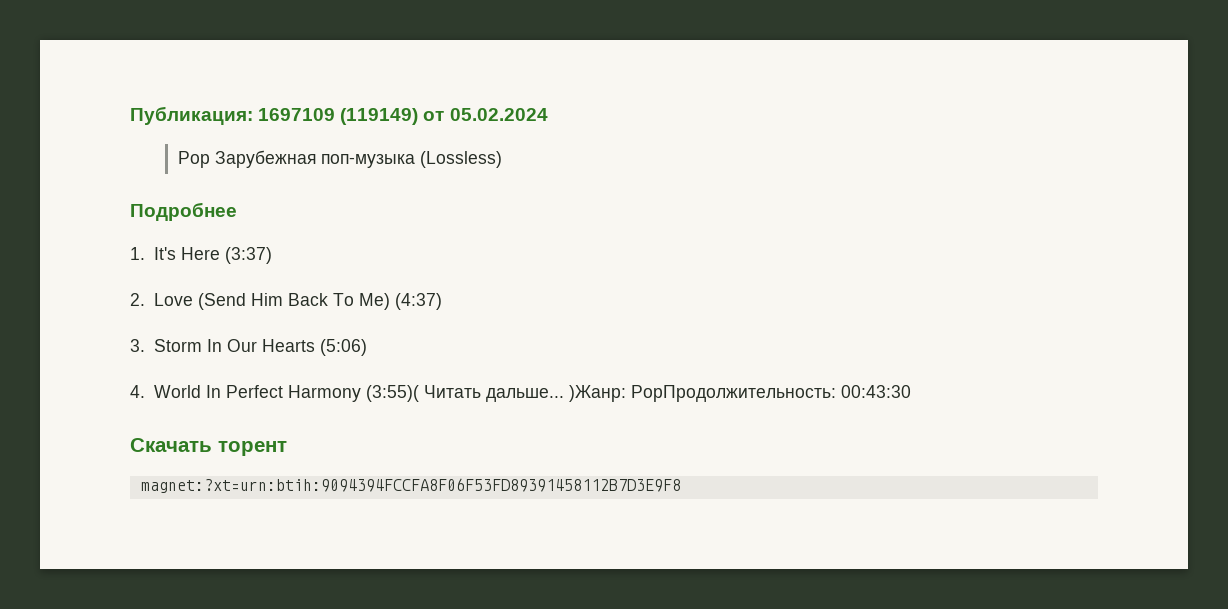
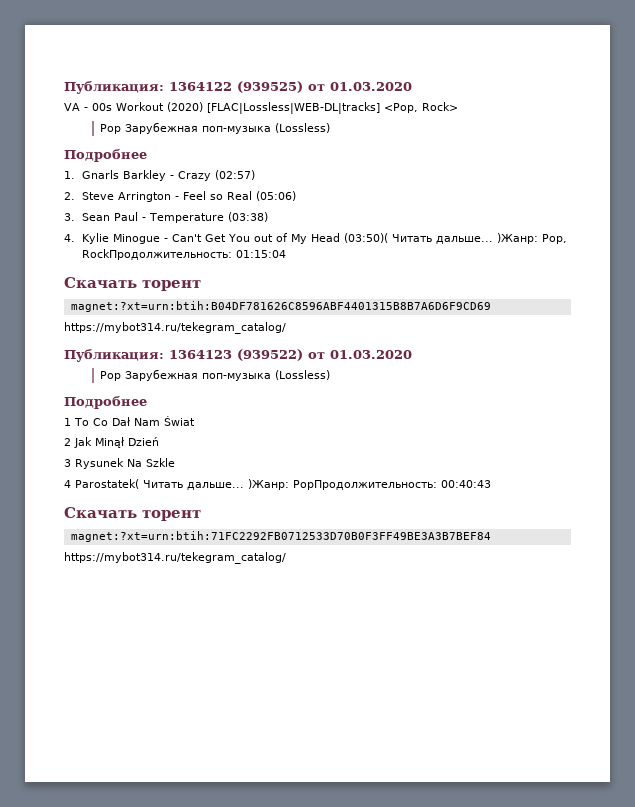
[130,106,548,125] Публикация: 1697109 (119149) от 05.02.2024 -> [64,80,412,94] [64,102,458,114] Публикация: 1364122 (939525) от 01.03.2020 // VA - 00s Workout (2020) [FLAC|Lossless|WEB-DL|tracks] <Pop, Rock>
[153,247,272,264] [130,293,442,310] [130,339,367,356] [130,385,419,402] It's Here (3:37) // 2. Love (Send Him Back To Me) (4:37) // 3. Storm In Our Hearts (5:06) // 4. World In Perfect Harmony (3:55)( -> [81,170,255,181] [64,191,296,202] [64,212,268,223] [64,233,567,244] [81,249,286,260] [64,277,201,291] [70,301,491,312] [64,322,286,334] [64,348,412,362] [99,369,330,381] [64,395,147,409] [64,416,195,426] [64,437,159,448] [64,458,175,469] [64,479,139,489] Gnarls Barkley - Crazy (02:57) // 2. Steve Arrington - Feel so Real (05:06) // 3. Sean Paul - Temperature (03:38) // 4. Kylie Minogue - Can't Get You out of My Head (03:50)( Читать дальше... )Жанр: Pop, RockПродолжительность: 01:15:04 // Скачать торент // magnet:?xt=urn:btih:B04DF781626C8596ABF4401315B8B7A6D6F9CD69 // https://mybot314.ru/tekegram_catalog/ // Публикация: 1364123 (939522) от 01.03.2020 // Pop Зарубежная поп-музыка (Lossless) // Подробнее // 1 To Co Dał Nam Świat // 2 Jak Minął Dzień // 3 Rysunek Na Szkle // 4 Parostatek(
[840,385,911,398] [130,438,287,456] [140,478,681,493] 00:43:30 // Скачать торент // magnet:?xt=urn:btih:9094394FCCFA8F06F53FD89391458112B7D3E9F8 -> [441,480,491,488] [64,507,201,521] [70,531,491,542] [64,552,286,564] 00:40:43 // Скачать торент // magnet:?xt=urn:btih:71FC2292FB0712533D70B0F3FF49BE3A3B7BEF84 // https://mybot314.ru/tekegram_catalog/

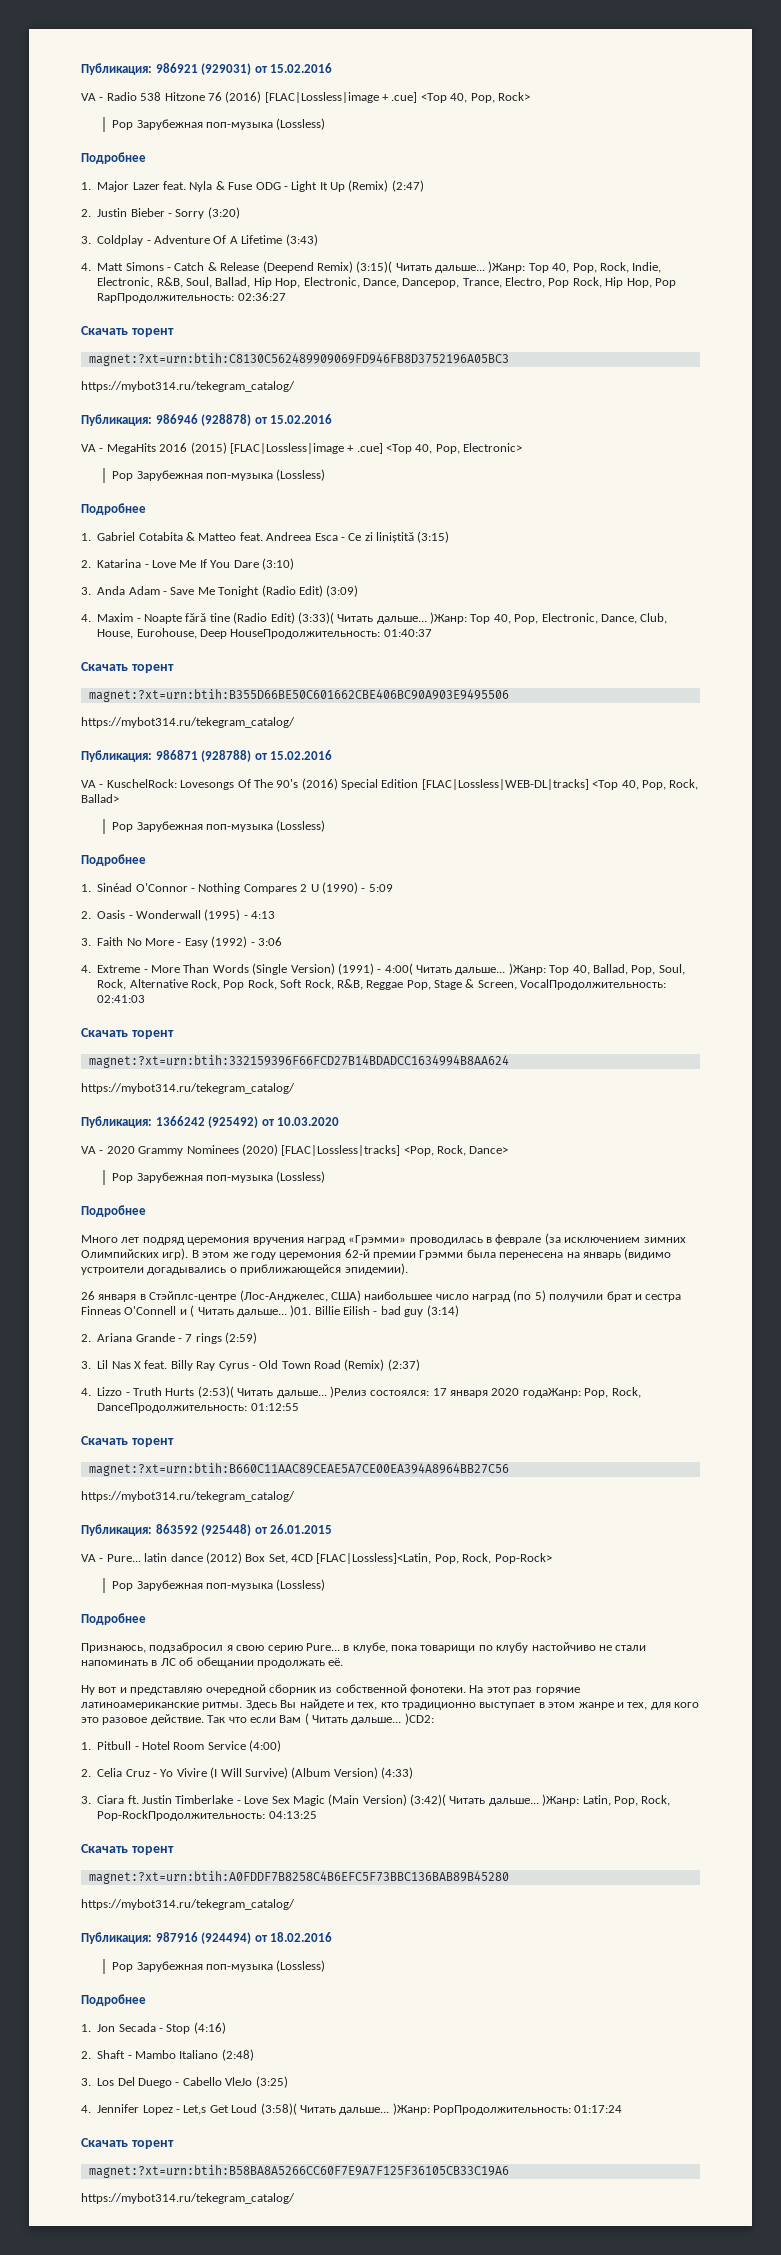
[64,80,412,94] [64,102,418,114] Публикация: 1364122 (939525) от 01.03.2020 // VA - 00s Workout (2020) [FLAC|Lossless|WEB-DL|tracks] <Pop, -> [81,63,333,75] [81,91,495,103] Публикация: 986921 (929031) от 15.02.2016 // VA - Radio 538 Hitzone 76 (2016) [FLAC|Lossless|image + .cue] <Top 40, Pop,
[81,170,255,181] [64,191,296,202] [64,212,268,223] [64,233,567,244] [81,249,286,260] [64,277,201,291] [70,301,491,312] [64,322,286,334] [64,348,412,362] [99,369,330,381] [64,395,147,409] [64,416,195,426] [64,437,159,448] [64,458,175,469] [64,479,139,489] Gnarls Barkley - Crazy (02:57) // 2. Steve Arrington - Feel so Real (05:06) // 3. Sean Paul - Temperature (03:38) // 4. Kylie Minogue - Can't Get You out of My Head (03:50)( Читать дальше... )Жанр: Pop, RockПродолжительность: 01:15:04 // Скачать торент // magnet:?xt=urn:btih:B04DF781626C8596ABF4401315B8B7A6D6F9CD69 // https://mybot314.ru/tekegram_catalog/ // Публикация: 1364123 (939522) от 01.03.2020 // Pop Зарубежная поп-музыка (Lossless) // Подробнее // 1 To Co Dał Nam Świat // 2 Jak Minął Dzień // 3 Rysunek Na Szkle // 4 Parostatek( -> [97,180,424,192] [81,207,240,219] [81,234,318,246] [81,261,662,273] [97,277,676,288] [97,292,286,303] [81,326,174,337] [88,353,509,366] [81,381,295,392] [81,414,333,426] [81,442,523,454] [112,469,326,481] [81,503,146,515] [81,531,450,543] [81,558,294,570] [81,585,359,597] [81,612,668,624] [97,628,432,639] [81,662,174,673] [88,689,509,702] [81,717,295,728] [81,750,333,762] [81,778,699,790] [81,794,119,803] [112,820,326,832] [81,854,146,866] [81,882,393,894] [81,909,276,921] [81,936,282,948] [81,963,685,975] [97,979,667,990] [97,995,146,1003] [81,1028,174,1039] [88,1055,509,1068] [81,1083,295,1094] [81,1116,340,1128] [81,1144,509,1156] [112,1171,326,1183] [81,1205,146,1217] [81,1233,686,1245] [81,1248,672,1260] [81,1263,408,1275] [81,1290,682,1302] [81,1305,459,1317] [81,1332,258,1344] [81,1359,420,1371] [81,1386,641,1398] [97,1403,299,1413] [81,1436,174,1447] [88,1463,509,1476] [81,1491,295,1502] [81,1524,333,1536] [81,1552,552,1564] [112,1579,326,1591] [81,1613,146,1625] [81,1642,647,1653] [81,1657,344,1668] [81,1684,580,1695] [81,1699,699,1710] [81,1713,434,1725] [81,1740,282,1752] [81,1767,413,1779] [81,1794,671,1806] [97,1810,317,1821] [81,1844,174,1855] [88,1871,509,1884] [81,1899,295,1910] [81,1932,333,1944] [112,1960,326,1972] [81,1994,146,2006] [81,2022,226,2034] [81,2049,254,2061] [81,2076,288,2088] [81,2103,297,2115] Major Lazer feat. Nyla & Fuse ODG - Light It Up (Remix) (2:47) // 2. Justin Bieber - Sorry (3:20) // 3. Coldplay - Adventure Of A Lifetime (3:43) // 4. Matt Simons - Catch & Release (Deepend Remix) (3:15)( Читать дальше... )Жанр: Top 40, Pop, Rock, Indie, Electronic, R&B, Soul, Ballad, Hip Hop, Electronic, Dance, Dancepop, Trance, Electro, Pop Rock, Hip Hop, Pop RapПродолжительность: 02:36:27 // Скачать торент // magnet:?xt=urn:btih:C8130C562489909069FD946FB8D3752196A05BC3 // https://mybot314.ru/tekegram_catalog/ // Публикация: 986946 (928878) от 15.02.2016 // VA - MegaHits 2016 (2015) [FLAC|Lossless|image + .cue] <Top 40, Pop, Electronic> // Pop Зарубежная поп-музыка (Lossless) // Подробнее // 1. Gabriel Cotabita & Matteo feat. Andreea Esca - Ce zi liniștită (3:15) // 2. Katarina - Love Me If You Dare (3:10) // 3. Anda Adam - Save Me Tonight (Radio Edit) (3:09) // 4. Maxim - Noapte fără tine (Radio Edit) (3:33)( Читать дальше... )Жанр: Top 40, Pop, Electronic, Dance, Club, House, Eurohouse, Deep HouseПродолжительность: 01:40:37 // Скачать торент // magnet:?xt=urn:btih:B355D66BE50C601662CBE406BC90A903E9495506 // https://mybot314.ru/tekegram_catalog/ // Публикация: 986871 (928788) от 15.02.2016 // VA - KuschelRock: Lovesongs Of The 90's (2016) Special Edition [FLAC|Lossless|WEB-DL|tracks] <Top 40, Pop, Rock, Ballad> // Pop Зарубежная поп-музыка (Lossless) // Подробнее // 1. Sinéad O'Connor - Nothing Compares 2 U (1990) - 5:09 // 2. Oasis - Wonderwall (1995) - 4:13 // 3. Faith No More - Easy (1992) - 3:06 // 4. Extreme - More Than Words (Single Version) (1991) - 4:00( Читать дальше... )Жанр: Top 40, Ballad, Pop, Soul, Rock, Alternative Rock, Pop Rock, Soft Rock, R&B, Reggae Pop, Stage & Screen, VocalПродолжительность: 02:41:03 // Скачать торент // magnet:?xt=urn:btih:332159396F66FCD27B14BDADCC1634994B8AA624 // https://mybot314.ru/tekegram_catalog/ // Публикация: 1366242 (925492) от 10.03.2020 // VA - 2020 Grammy Nominees (2020) [FLAC|Lossless|tracks] <Pop, Rock, Dance> // Pop Зарубежная поп-музыка (Lossless) // Подробнее // Много лет подряд церемония вручения наград «Грэмми» проводилась в феврале (за исключением зимних Олимпийских игр). В этом же году церемония 62-й премии Грэмми была перенесена на январь (видимо устроители догадывались о приближающейся эпидемии). // 26 января в Стэйплс-центре (Лос-Анджелес, США) наибольшее число наград (по 5) получили брат и сестра Finneas O'Connell и ( Читать дальше... )01. Billie Eilish - bad guy (3:14) // 2. Ariana Grande - 7 rings (2:59) // 3. Lil Nas X feat. Billy Ray Cyrus - Old Town Road (Remix) (2:37) // 4. Lizzo - Truth Hurts (2:53)( Читать дальше... )Релиз состоялся: 17 января 2020 годаЖанр: Pop, Rock, DanceПродолжительность: 01:12:55 // Скачать торент // magnet:?xt=urn:btih:B660C11AAC89CEAE5A7CE00EA394A8964BB27C56 // https://mybot314.ru/tekegram_catalog/ // Публикация: 863592 (925448) от 26.01.2015 // VA - Pure... latin dance (2012) Box Set, 4CD [FLAC|Lossless]<Latin, Pop, Rock, Pop-Rock> // Pop Зарубежная поп-музыка (Lossless) // Подробнее // Признаюсь, подзабросил я свою серию Pure... в клубе, пока товарищи по клубу настойчиво не стали напоминать в ЛС об обещании продолжать её. // Ну вот и представляю очередной сборник из собственной фонотеки. На этот раз горячие латиноамериканские ритмы. Здесь Вы найдете и тех, кто традиционно выступает в этом жанре и тех, для кого это разовое действие. Так что если Вам ( Читать дальше... )CD2: // 1. Pitbull - Hotel Room Service (4:00) // 2. Celia Cruz - Yo Vivire (I Will Survive) (Album Version) (4:33) // 3. Ciara ft. Justin Timberlake - Love Sex Magic (Main Version) (3:42)( Читать дальше... )Жанр: Latin, Pop, Rock, Pop-RockПродолжительность: 04:13:25 // Скачать торент // magnet:?xt=urn:btih:A0FDDF7B8258C4B6EFC5F73BBC136BAB89B45280 // https://mybot314.ru/tekegram_catalog/ // Публикация: 987916 (924494) от 18.02.2016 // Pop Зарубежная поп-музыка (Lossless) // Подробнее // 1. Jon Secada - Stop (4:16) // 2. Shaft - Mambo Italiano (2:48) // 3. Los Del Duego - Cabello VleJo (3:25) // 4. Jennifer Lopez - Let,s Get Loud (3:58)(
[441,480,491,488] [64,507,201,521] [70,531,491,542] 00:40:43 // Скачать торент // magnet:?xt=urn:btih:71FC2292FB0712533D70B0F3FF49BE3A3B7BEF84 -> [574,2105,623,2113] [81,2138,174,2149] [88,2165,509,2178] 01:17:24 // Скачать торент // magnet:?xt=urn:btih:B58BA8A5266CC60F7E9A7F125F36105CB33C19A6

